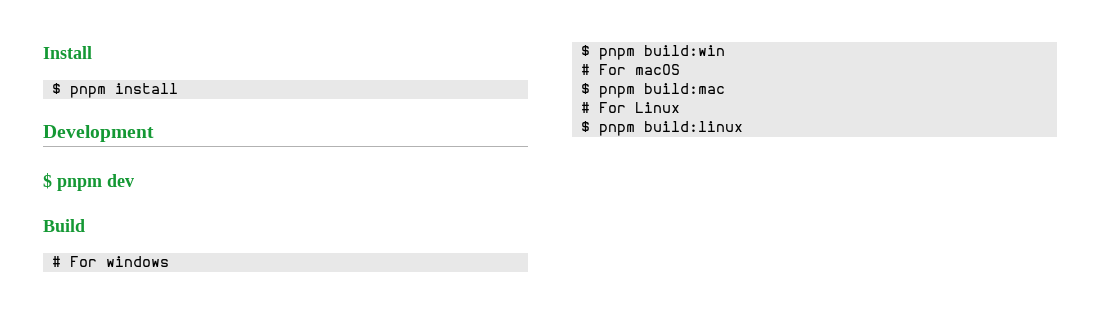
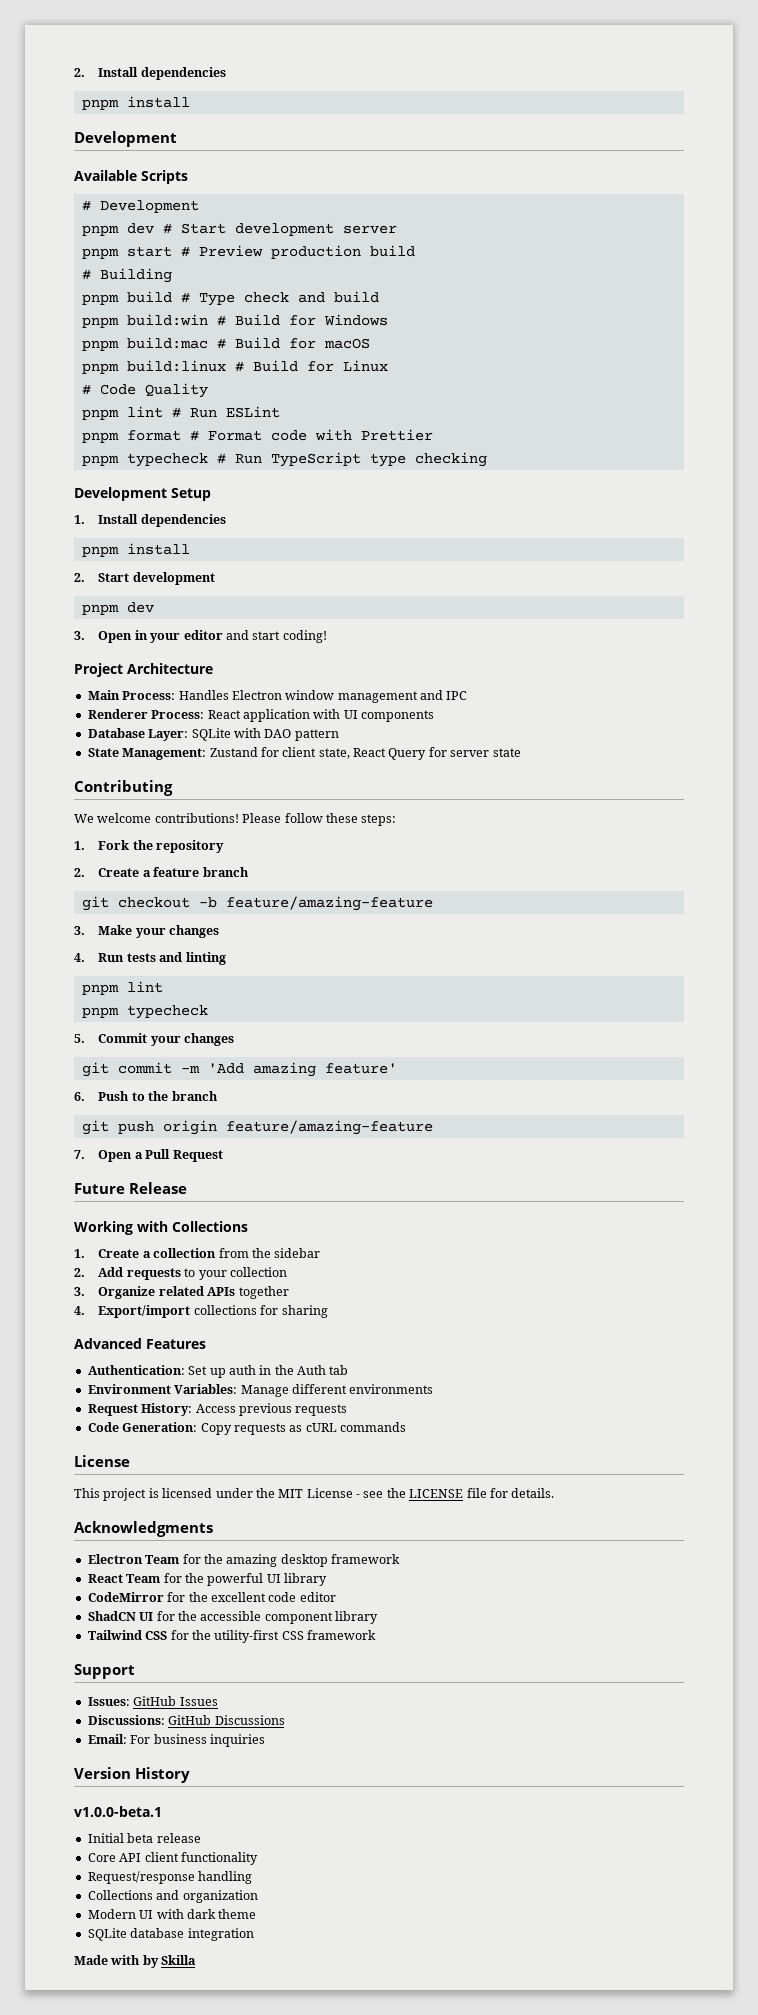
[43,46,92,59] [52,83,61,94] Install // $ -> [74,67,226,80] 2. Install dependencies //
[43,173,134,191] [43,219,85,232] [52,256,169,267] [581,45,725,60] [581,64,680,75] [581,83,725,98] [581,102,680,113] [581,121,743,136] $ pnpm dev // Build // # For windows // $ pnpm build:win // # For macOS // $ pnpm build:mac // # For Linux // $ pnpm build:linux -> [74,170,188,184] [81,200,199,213] [81,223,397,236] [81,245,415,259] [81,268,172,283] [81,291,379,306] [81,314,388,328] [81,337,370,351] [81,360,388,374] [81,383,208,398] [81,406,280,420] [81,429,433,443] [81,452,487,467] [74,487,211,501] [74,514,226,527] [81,543,190,557] [74,572,215,585] [81,602,154,615] [74,630,327,643] [74,663,213,677] [87,690,468,703] [87,709,434,722] [87,728,339,741] [87,747,521,760] [74,780,173,796] [74,813,397,826] [74,840,225,853] [74,867,249,877] [81,896,433,911] [74,925,220,938] [74,952,226,965] [81,981,163,995] [81,1005,208,1019] [74,1033,235,1046] [81,1062,397,1077] [74,1091,218,1101] [81,1120,433,1135] [74,1149,223,1162] [74,1182,188,1194] [74,1221,248,1235] [74,1248,321,1258] [74,1267,287,1280] [74,1286,289,1299] [74,1305,328,1318] [74,1338,206,1349] [87,1365,349,1378] [87,1384,434,1397] [87,1403,348,1416] [87,1422,406,1435] [74,1455,130,1467] [74,1488,555,1501] [74,1521,213,1537] [87,1554,400,1567] [87,1573,327,1586] [87,1592,336,1602] [87,1611,378,1624] [87,1630,376,1643] [74,1664,135,1679] [87,1696,218,1706] [87,1715,285,1725] [87,1734,265,1747] [74,1767,191,1783] [74,1806,162,1817] [87,1833,201,1843] [87,1852,258,1865] [87,1871,253,1884] [87,1890,258,1903] [87,1909,257,1919] [87,1928,254,1941] [74,1955,197,1968] Available Scripts // # Development // pnpm dev # Start development server // pnpm start # Preview production build // # Building // pnpm build # Type check and build // pnpm build:win # Build for Windows // pnpm build:mac # Build for macOS // pnpm build:linux # Build for Linux // # Code Quality // pnpm lint # Run ESLint // pnpm format # Format code with Prettier // pnpm typecheck # Run TypeScript type checking // Development Setup // 1. Install dependencies // pnpm install // 2. Start development // pnpm dev // 3. Open in your editor and start coding! // Project Architecture // Main Process: Handles Electron window management and IPC // Renderer Process: React application with UI components // Database Layer: SQLite with DAO pattern // State Management: Zustand for client state, React Query for server state // Contributing // We welcome contributions! Please follow these steps: // 1. Fork the repository // 2. Create a feature branch // git checkout -b feature/amazing-feature // 3. Make your changes // 4. Run tests and linting // pnpm lint // pnpm typecheck // 5. Commit your changes // git commit -m 'Add amazing feature' // 6. Push to the branch // git push origin feature/amazing-feature // 7. Open a Pull Request // Future Release // Working with Collections // 1. Create a collection from the sidebar // 2. Add requests to your collection // 3. Organize related APIs together // 4. Export/import collections for sharing // Advanced Features // Authentication: Set up auth in the Auth tab // Environment Variables: Manage different environments // Request History: Access previous requests // Code Generation: Copy requests as cURL commands // License // This project is licensed under the MIT License - see the LICENSE file for details. // Acknowledgments // Electron Team for the amazing desktop framework // React Team for the powerful UI library // CodeMirror for the excellent code editor // ShadCN UI for the accessible component library // Tailwind CSS for the utility-first CSS framework // Support // Issues: GitHub Issues // Discussions: GitHub Discussions // Email: For business inquiries // Version History // v1.0.0-beta.1 // Initial beta release // Core API client functionality // Request/response handling // Collections and organization // Modern UI with dark theme // SQLite database integration // Made with by Skilla

